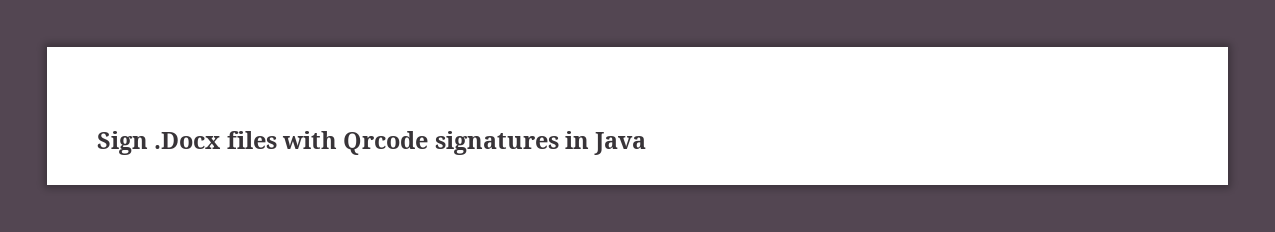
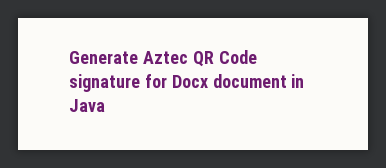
[97,131,559,155] Sign .Docx files with Qrcode signatures -> [69,50,257,67] [69,74,287,92] Generate Aztec QR Code signature for Docx document

